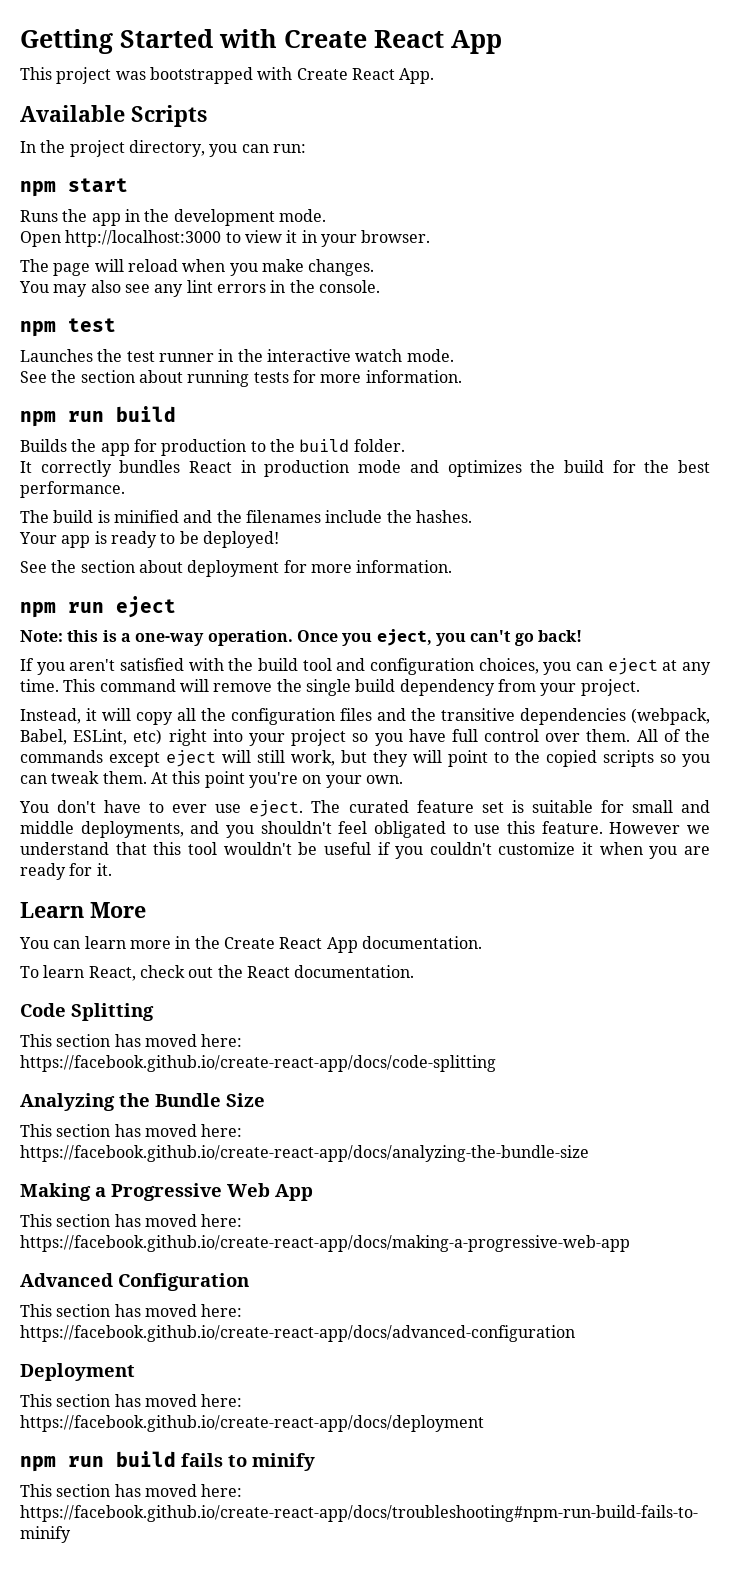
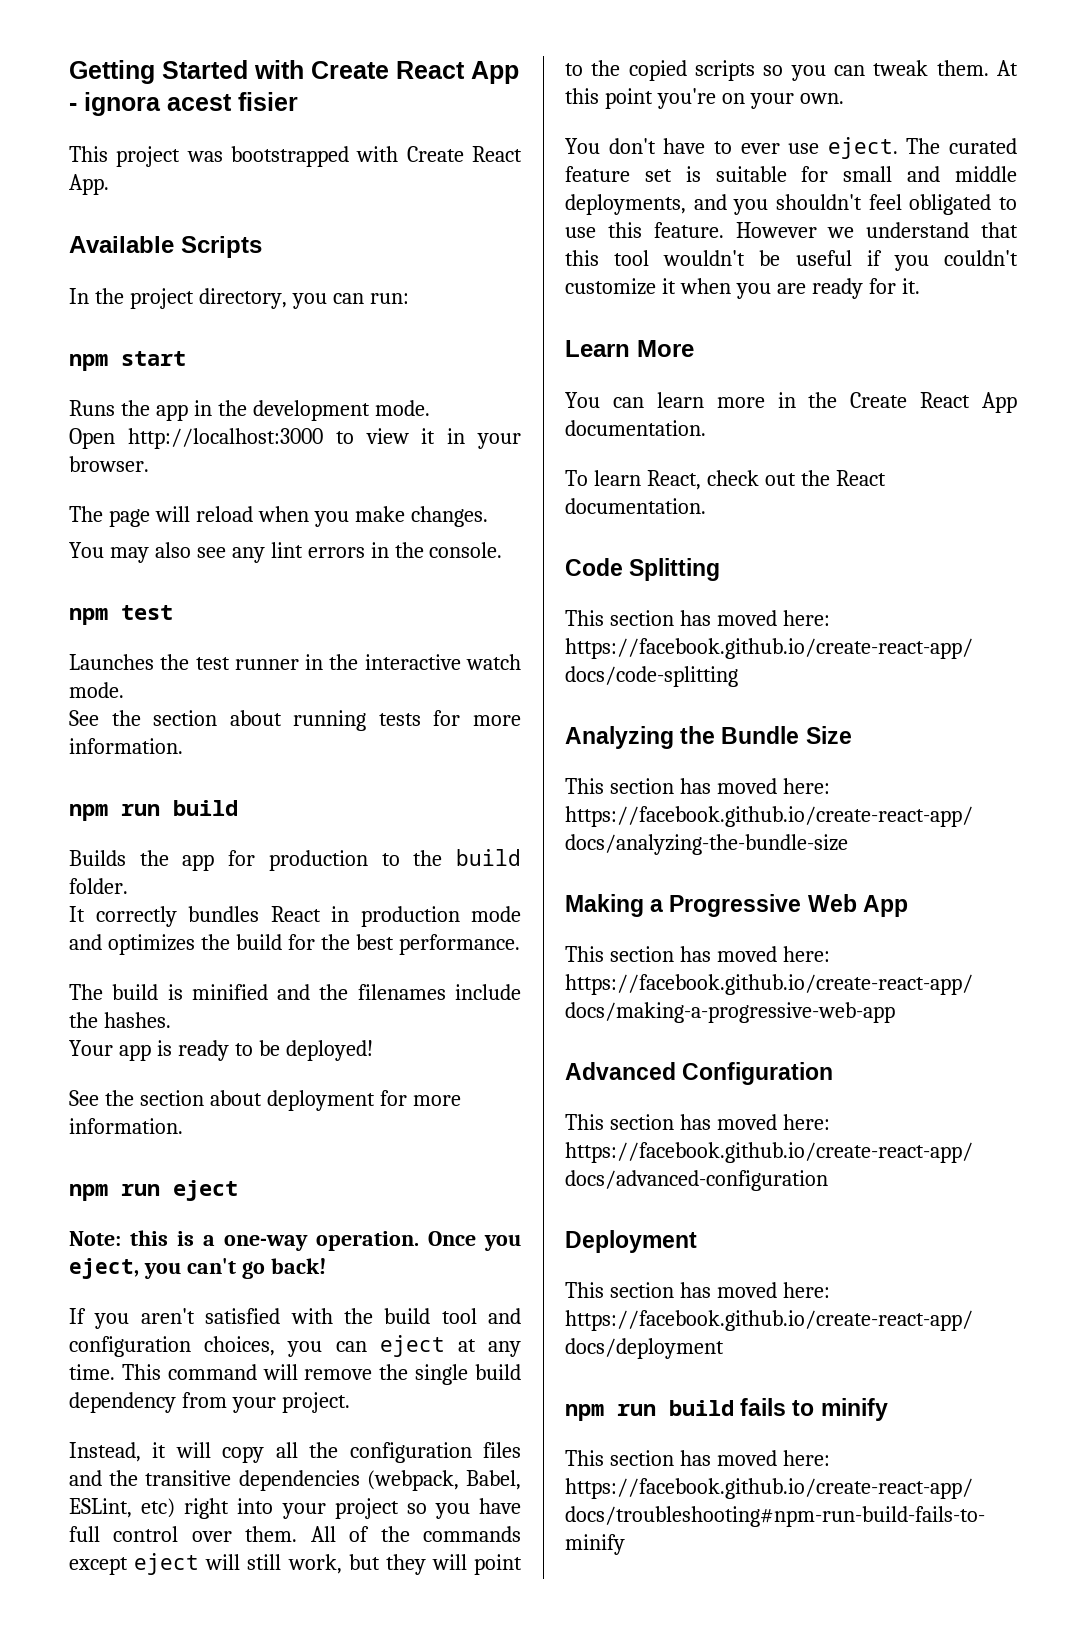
(502, 42) none -> [69,92,298,116] - ignora acest fisier

